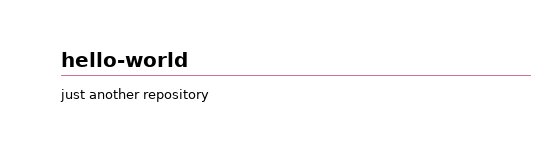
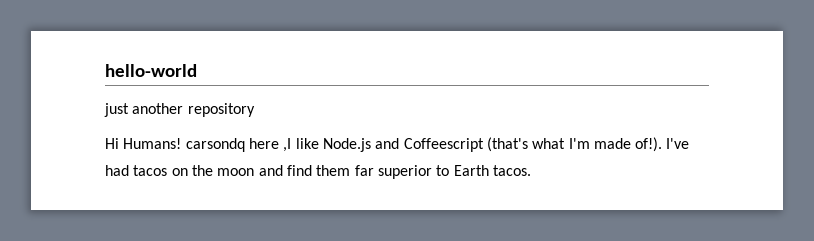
(209, 95) none -> [105,137,690,152] [105,165,531,179] // Hi Humans! carsondq here ,I like Node.js and Coffeescript (that's what I'm made of!). I've had tacos on the moon and find them far superior to Earth tacos.

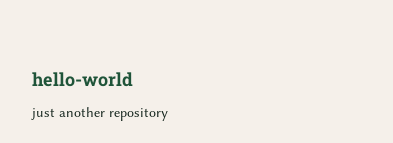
[105,137,690,152] [105,165,531,179] // Hi Humans! carsondq here ,I like Node.js and Coffeescript (that's what I'm made of!). I've had tacos on the moon and find them far superior to Earth tacos. -> (168, 114) none

